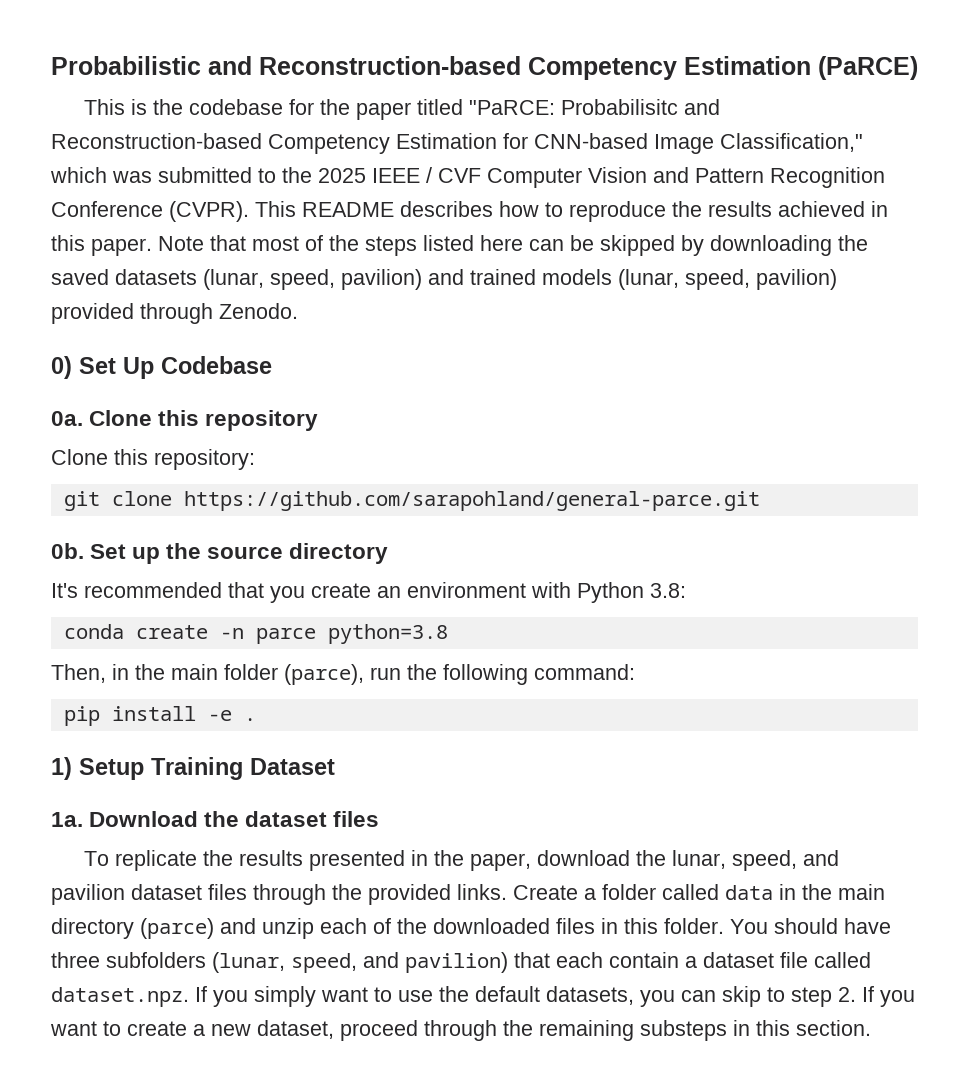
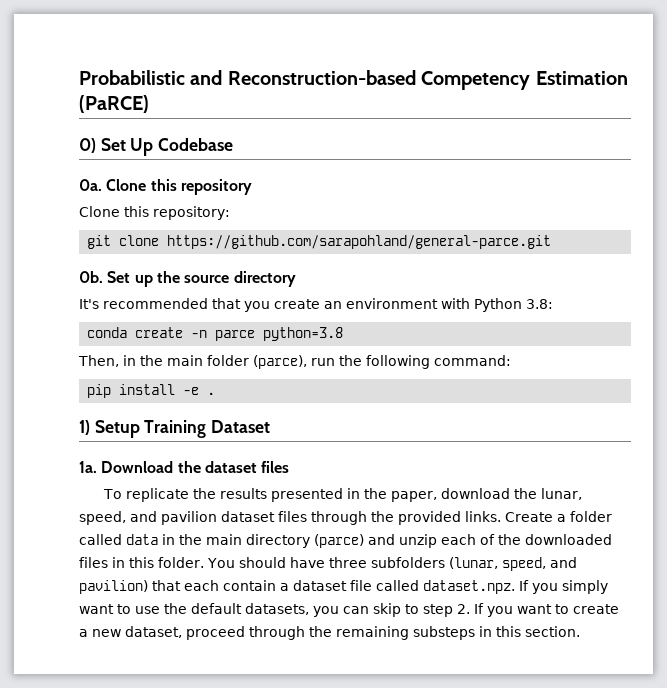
[84,99,721,120] [51,133,863,154] [50,167,885,188] [51,201,888,222] [51,235,868,256] [51,269,837,290] [51,303,298,324] // This is the codebase for the paper titled "PaRCE: Probabilisitc and Reconstruction-based Competency Estimation for CNN-based Image Classification," which was submitted to the 2025 IEEE / CVF Computer Vision and Pattern Recognition Conference (CVPR). This README describes how to reproduce the results achieved in this paper. Note that most of the steps listed here can be skipped by downloading the saved datasets (lunar, speed, pavilion) and trained models (lunar, speed, pavilion) provided through Zenodo. -> (149, 104) none

